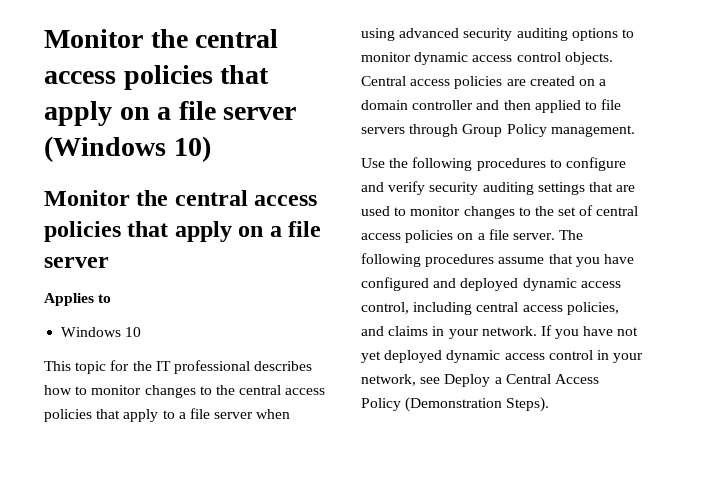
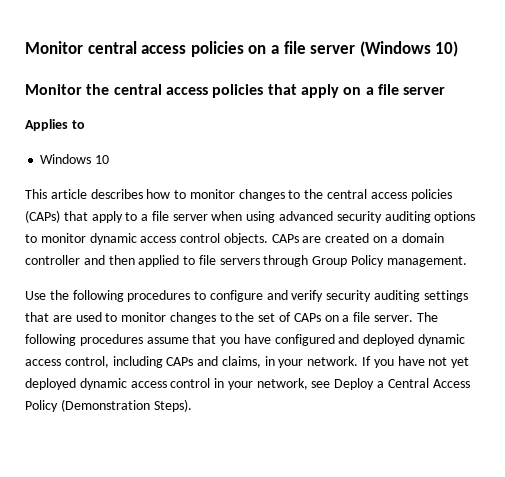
[44,29,279,48] [44,65,270,90] [44,101,112,126] Monitor the central access policies that apply -> [25,41,244,57] Monitor central access policies
[75,360,250,374] topic for the IT professional -> [50,189,87,199] article
(92, 415) none -> [25,210,60,223] (CAPs)
[361,76,503,89] Central access policies -> [271,234,299,243] CAPs
[596,206,639,216] [361,230,454,243] central access policies -> [293,313,321,322] CAPs
[476,302,619,315] [361,326,429,336] central access policies, and claims -> [166,356,261,368] CAPs and claims,

